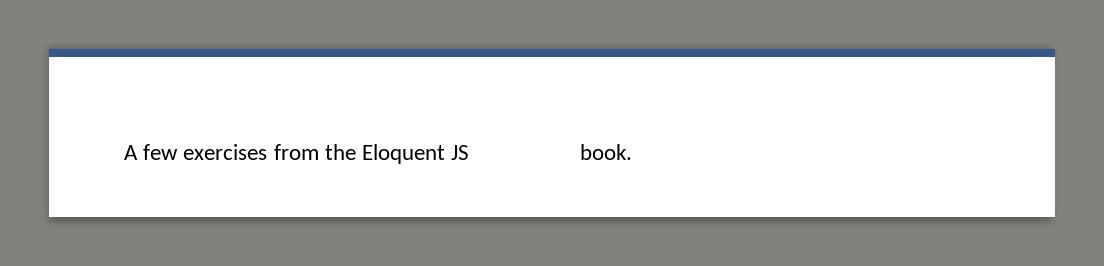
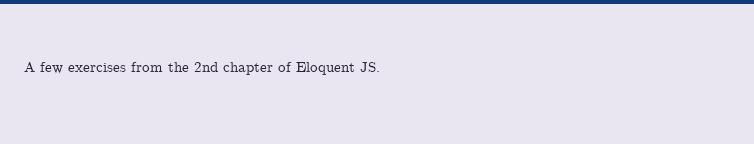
[362,144,632,164] Eloquent JS book. -> [194,62,380,75] 2nd chapter of Eloquent JS.

